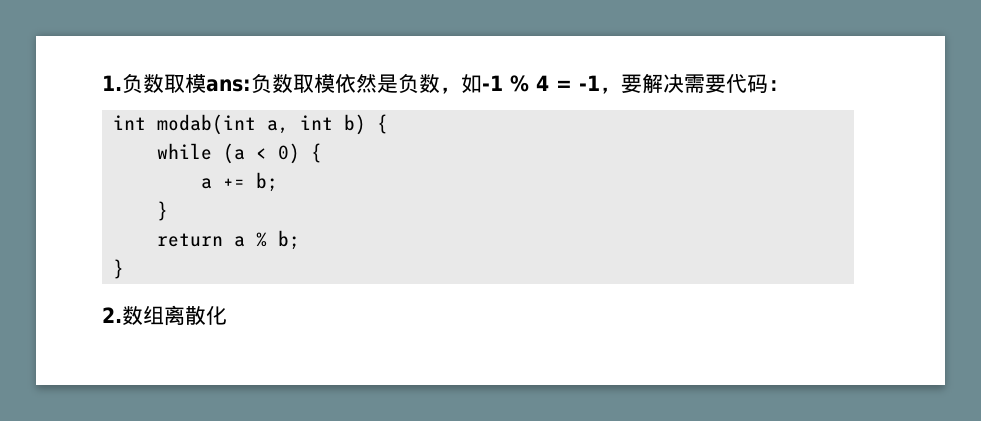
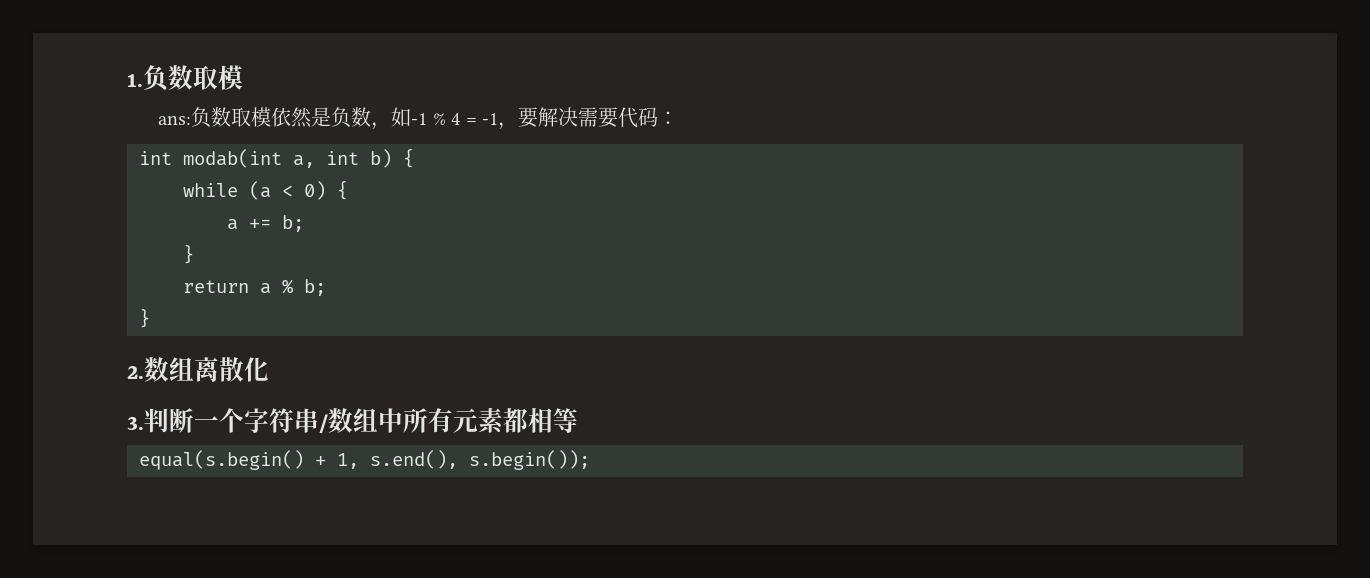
(206, 83) none -> (243, 77) //
(227, 315) none -> [127,408,578,433] [139,450,590,470] // 3.判断一个字符串/数组中所有元素都相等 // equal(s.begin() + 1, s.end(), s.begin());

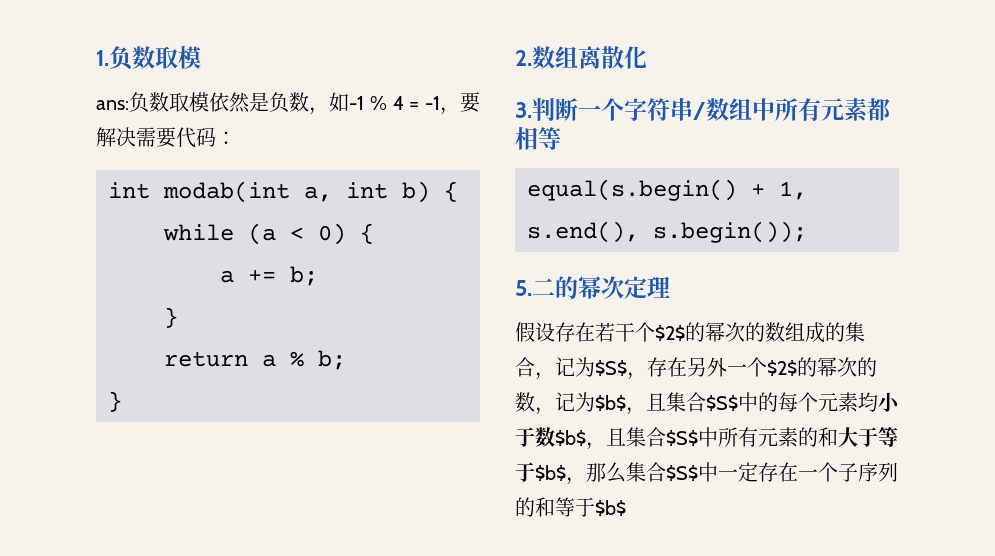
(590, 460) none -> [515,276,670,299] [515,322,865,343] [515,357,877,380] [515,392,900,415] [515,427,898,450] [515,462,898,485] [515,497,626,517] // 5.二的幂次定理 // 假设存在若干个$2$的幂次的数组成的集合，记为$S$，存在另外一个$2$的幂次的数，记为$b$，且集合$S$中的每个元素均小于数$b$，且集合$S$中所有元素的和大于等于$b$，那么集合$S$中一定存在一个子序列的和等于$b$

